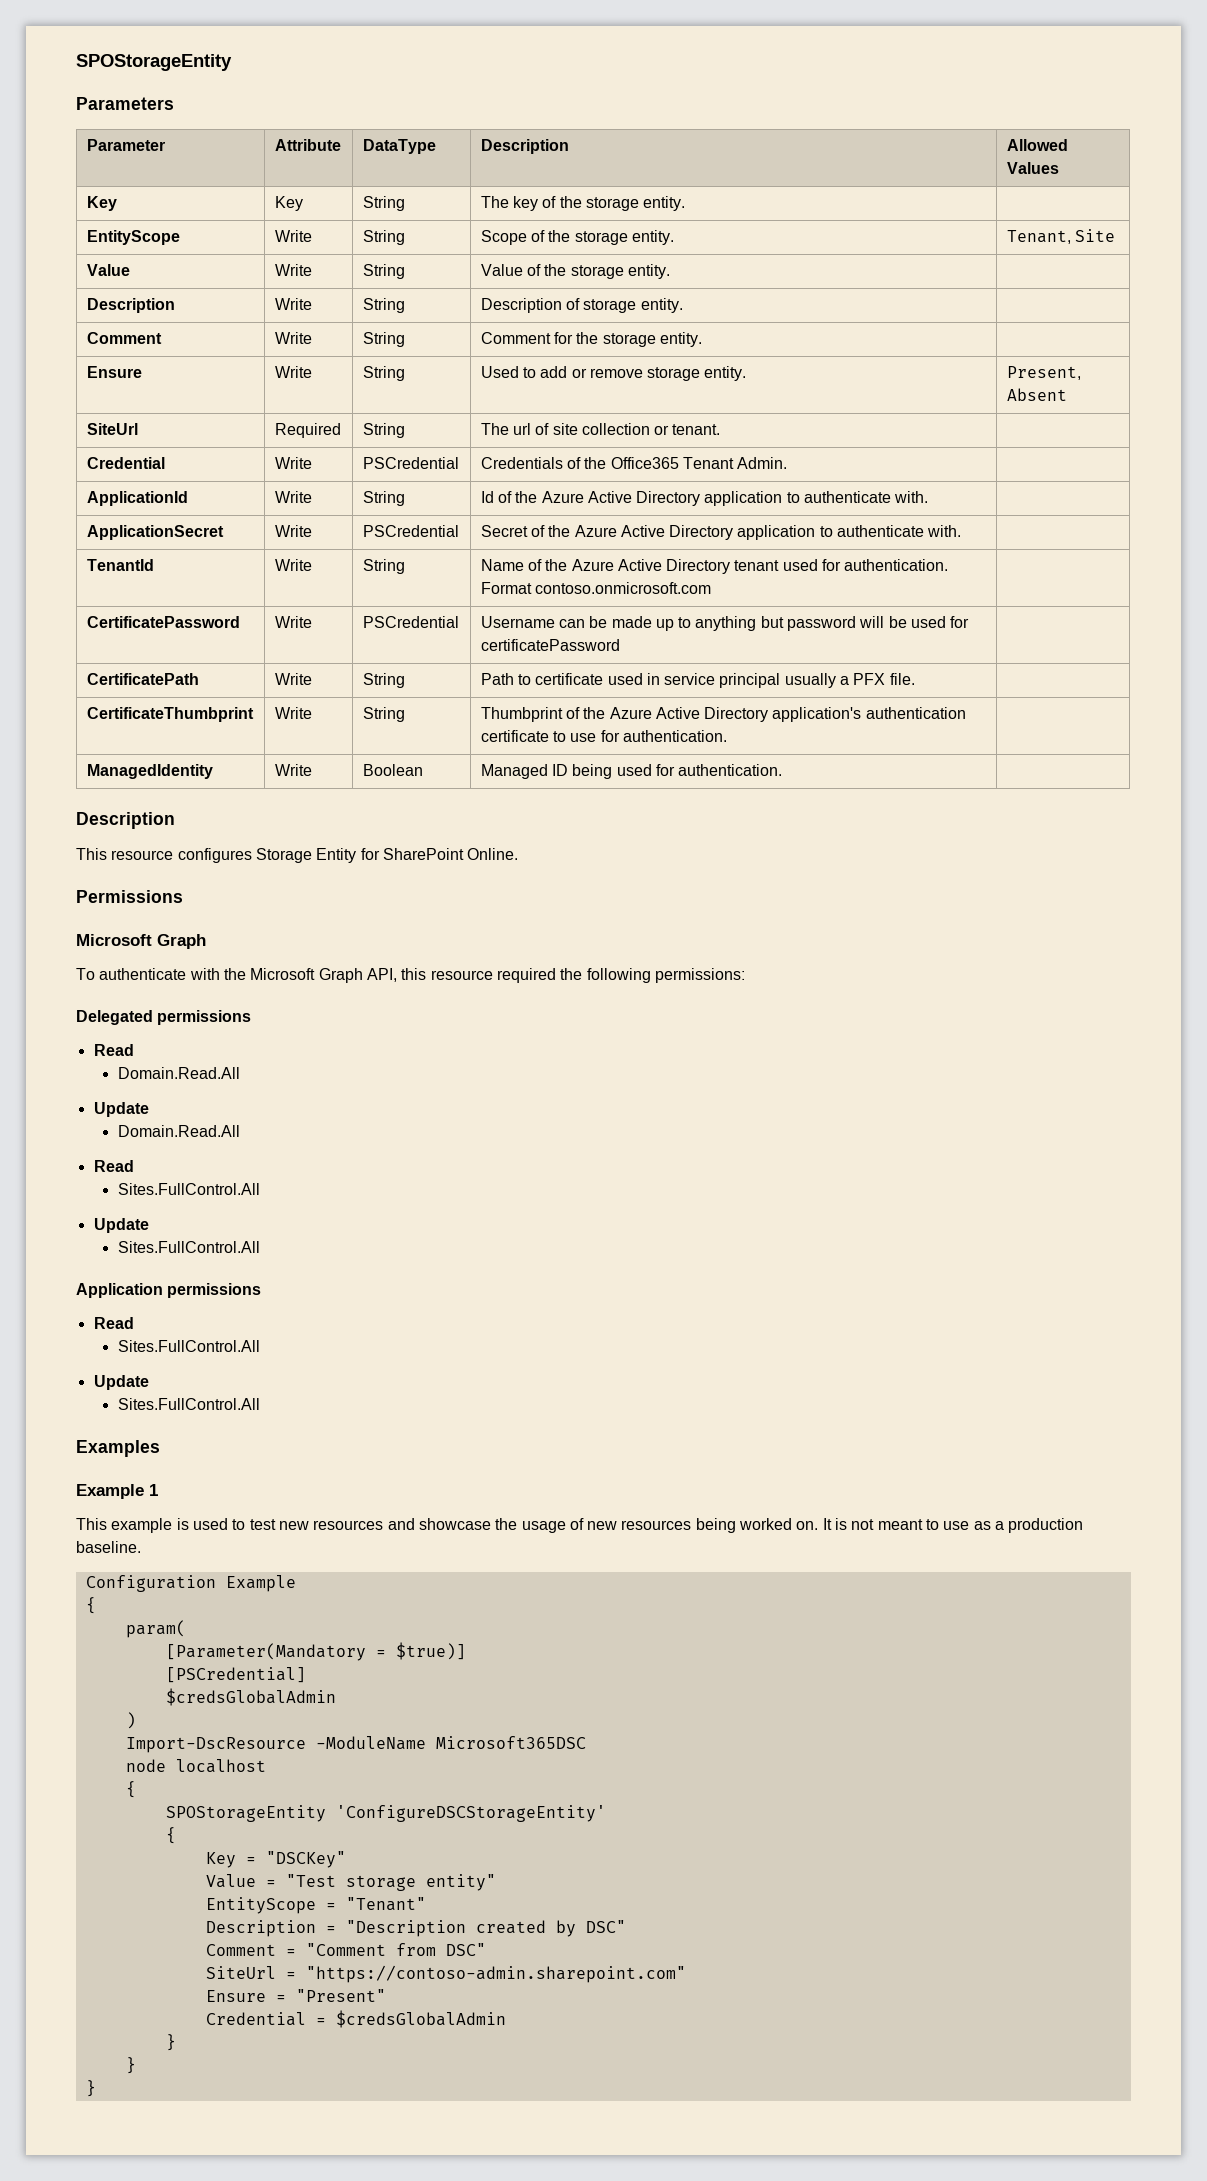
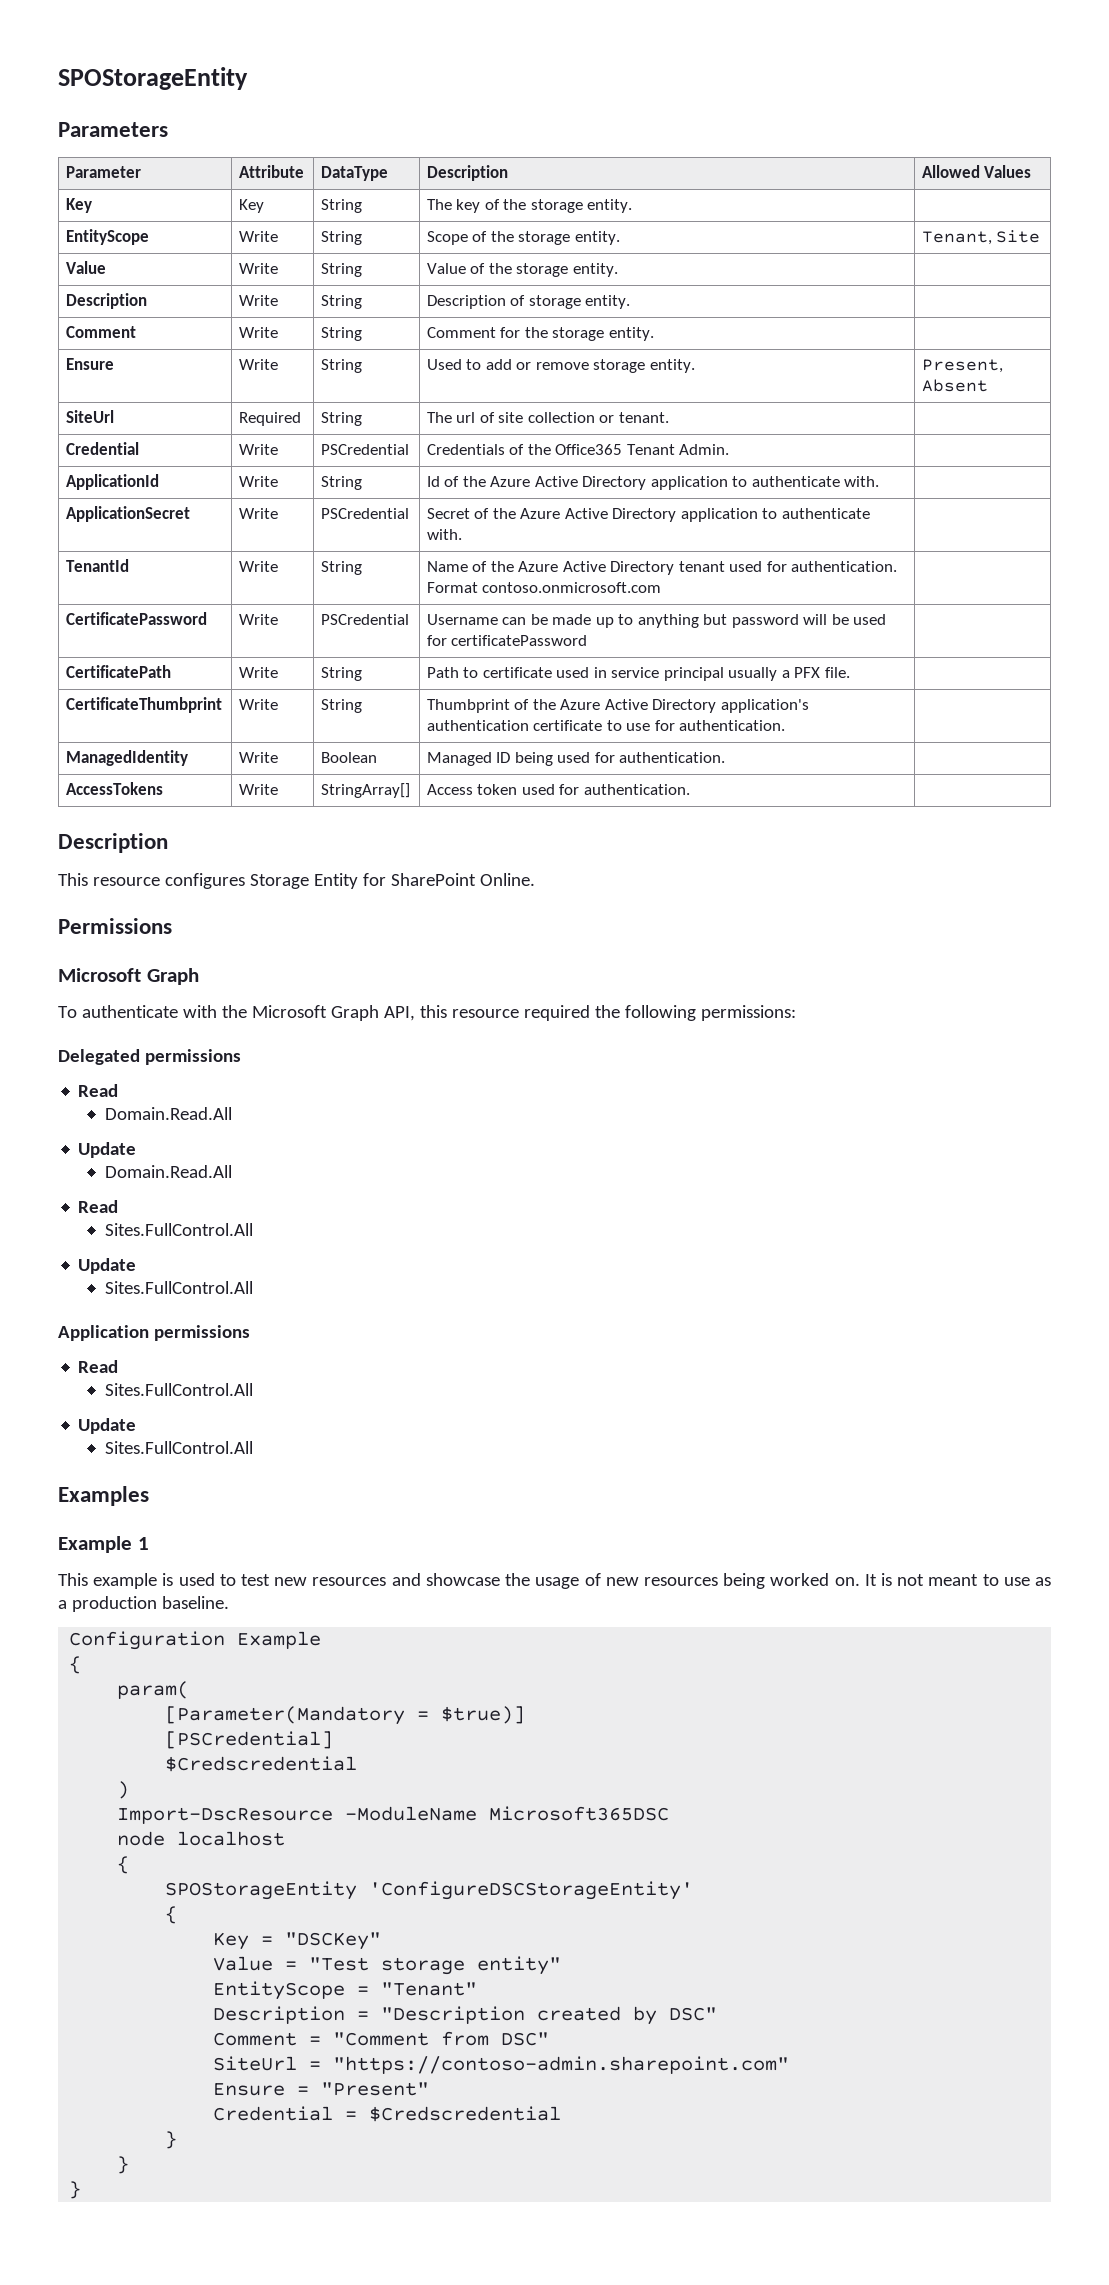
(783, 770) none -> [66,782,164,795] [239,784,279,795] [321,783,411,798] [427,784,690,795] // AccessTokens | Write | StringArray[] | Access token used for authentication. |
[165,1688,336,1706] $credsGlobalAdmin -> [165,1756,358,1772] $Credscredential
[335,2010,506,2028] $credsGlobalAdmin -> [369,2106,562,2122] $Credscredential

